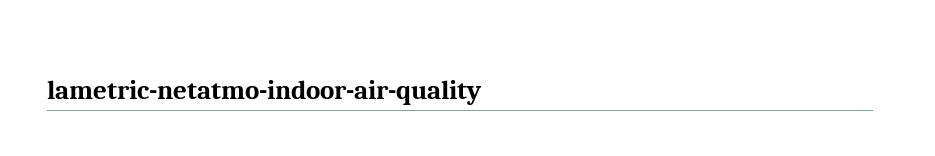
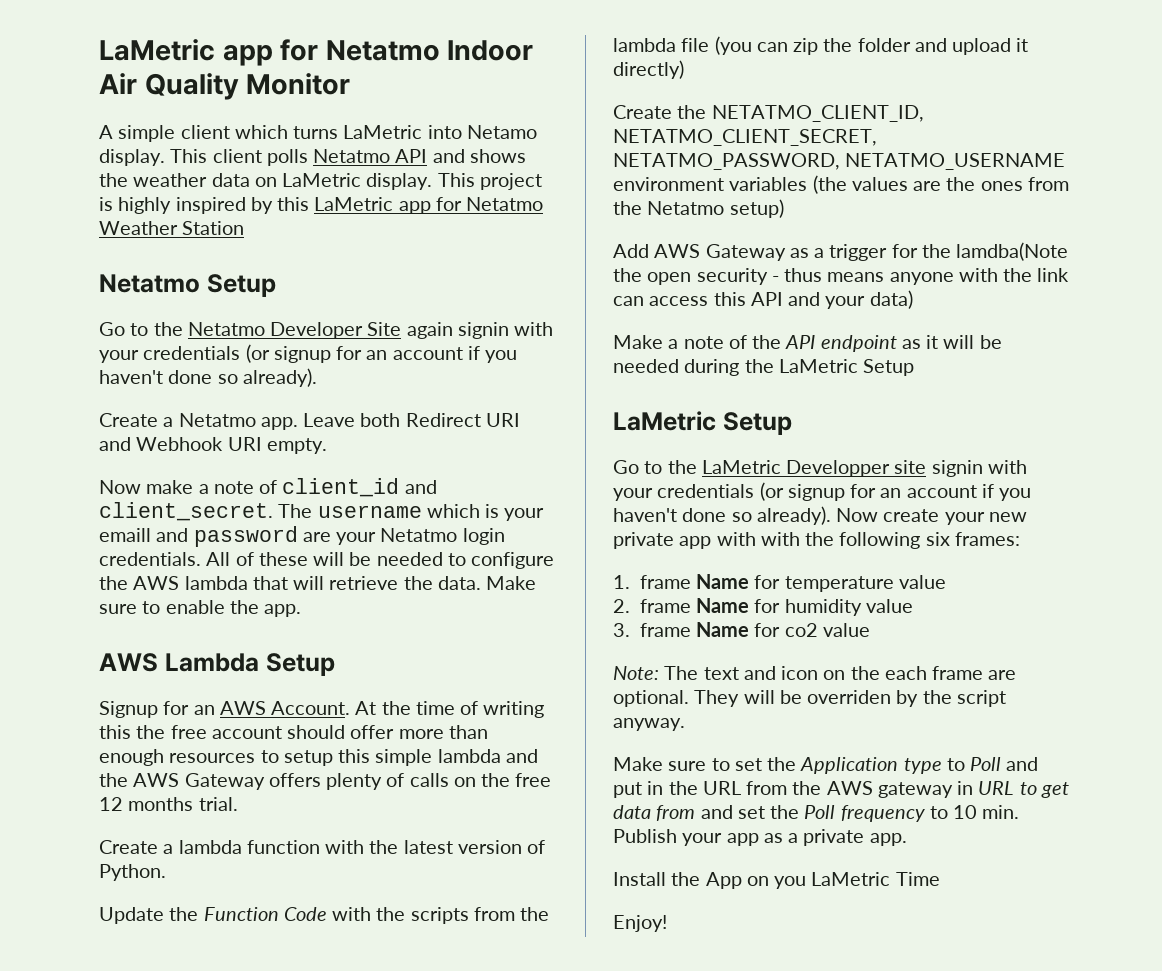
[47,80,482,105] lametric-netatmo-indoor-air-quality -> [99,39,534,66] [99,73,351,100] [99,125,537,142] [99,149,526,166] [99,173,542,190] [99,197,544,214] [99,221,245,235] [99,274,276,297] [99,322,554,339] [99,344,518,363] [99,368,317,387] [99,413,520,430] [99,437,327,454] [99,478,437,497] [99,502,545,521] [99,526,505,547] [99,552,555,569] [99,576,537,590] [99,600,302,617] [99,653,335,676] [99,701,545,718] [99,725,488,739] [99,749,538,766] [99,773,552,790] [99,797,238,811] [99,840,546,854] [99,864,166,881] [99,907,550,924] [613,36,1029,55] [613,60,684,79] [613,105,924,122] [613,129,877,146] [613,153,1066,170] [613,175,1069,194] [613,199,784,218] [613,242,1069,261] [613,268,1070,285] [613,290,913,309] [613,335,1002,352] [613,359,915,376] [613,411,792,435] [613,460,1027,477] [613,482,1032,501] [613,506,1027,525] [613,532,1020,549] [613,574,946,592] [613,598,913,616] [613,622,870,637] [613,666,1017,680] [613,690,1006,707] [613,718,685,731] [613,757,1039,774] [613,781,1069,798] [613,805,1020,822] [613,829,907,846] [613,872,940,889] [613,915,667,932] LaMetric app for Netatmo Indoor Air Quality Monitor // A simple client which turns LaMetric into Netamo display. This client polls Netatmo API and shows the weather data on LaMetric display. This project is highly inspired by this LaMetric app for Netatmo Weather Station // Netatmo Setup // Go to the Netatmo Developer Site again signin with your credentials (or signup for an account if you haven't done so already). // Create a Netatmo app. Leave both Redirect URI and Webhook URI empty. // Now make a note of client_id and client_secret. The username which is your emaill and password are your Netatmo login credentials. All of these will be needed to configure the AWS lambda that will retrieve the data. Make sure to enable the app. // AWS Lambda Setup // Signup for an AWS Account. At the time of writing this the free account should offer more than enough resources to setup this simple lambda and the AWS Gateway offers plenty of calls on the free 12 months trial. // Create a lambda function with the latest version of Python. // Update the Function Code with the scripts from the lambda file (you can zip the folder and upload it directly) // Create the NETATMO_CLIENT_ID, NETATMO_CLIENT_SECRET, NETATMO_PASSWORD, NETATMO_USERNAME environment variables (the values are the ones from the Netatmo setup) // Add AWS Gateway as a trigger for the lamdba(Note the open security - thus means anyone with the link can access this API and your data) // Make a note of the API endpoint as it will be needed during the LaMetric Setup // LaMetric Setup // Go to the LaMetric Developper site signin with your credentials (or signup for an account if you haven't done so already). Now create your new private app with with the following six frames: // 1. frame Name for temperature value // 2. frame Name for humidity value // 3. frame Name for co2 value // Note: The text and icon on the each frame are optional. They will be overriden by the script anyway. // Make sure to set the Application type to Poll and put in the URL from the AWS gateway in URL to get data from and set the Poll frequency to 10 min. Publish your app as a private app. // Install the App on you LaMetric Time // Enjoy!

